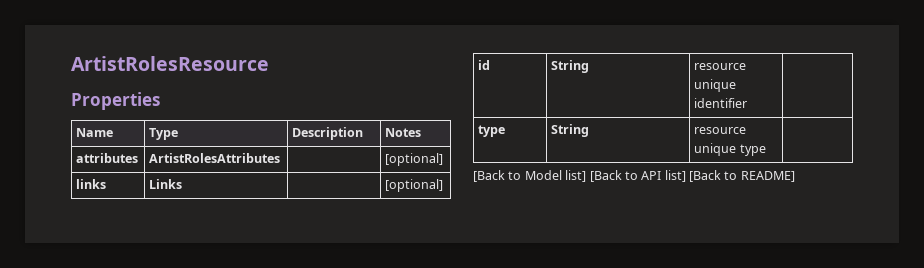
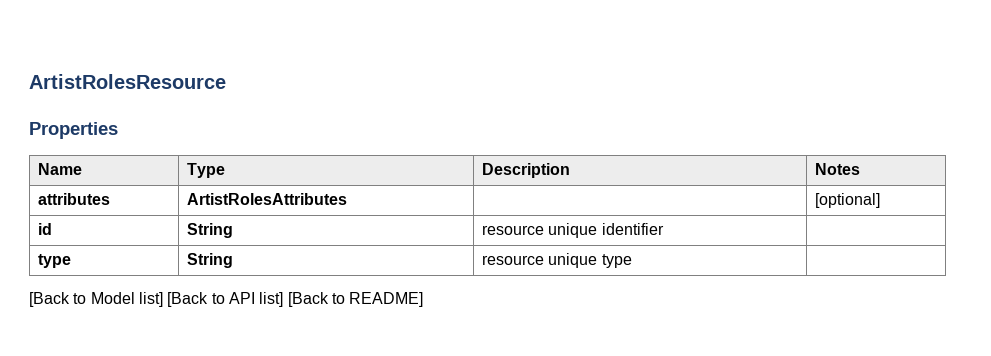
[76,179,107,189] [149,179,183,189] [385,179,444,192] // links | Links | | [optional] -> (880, 200) none

